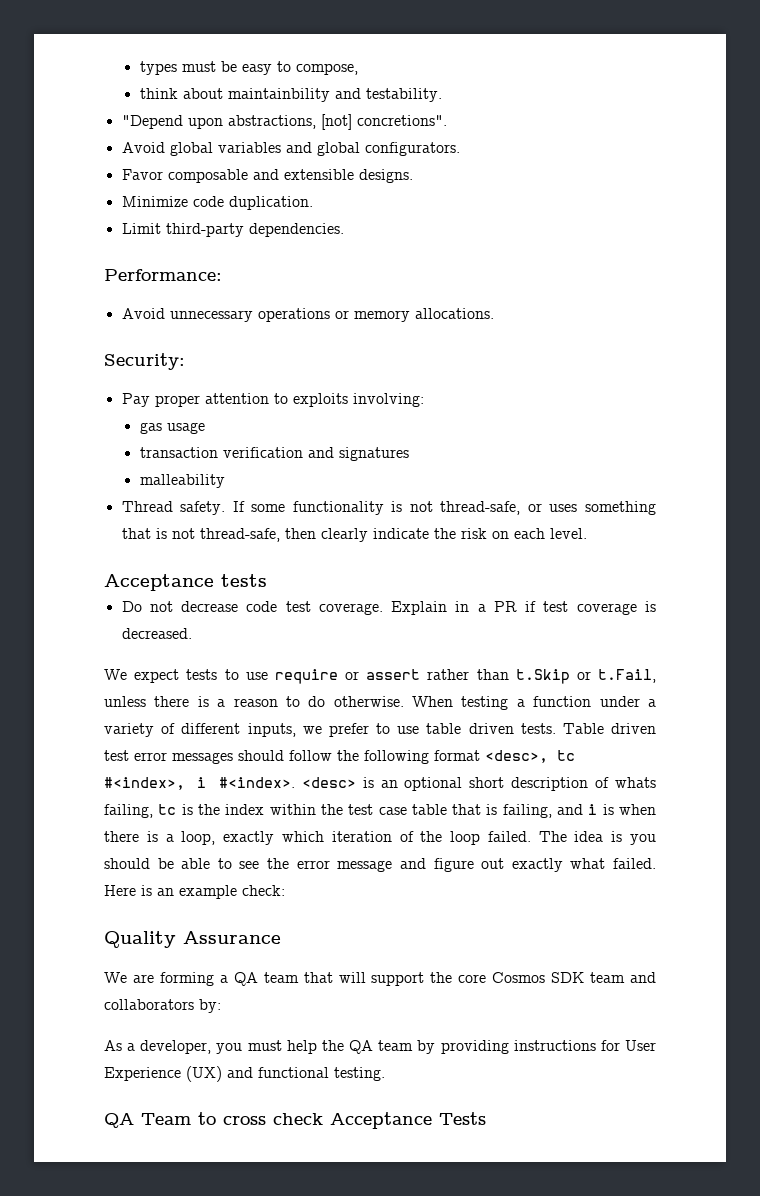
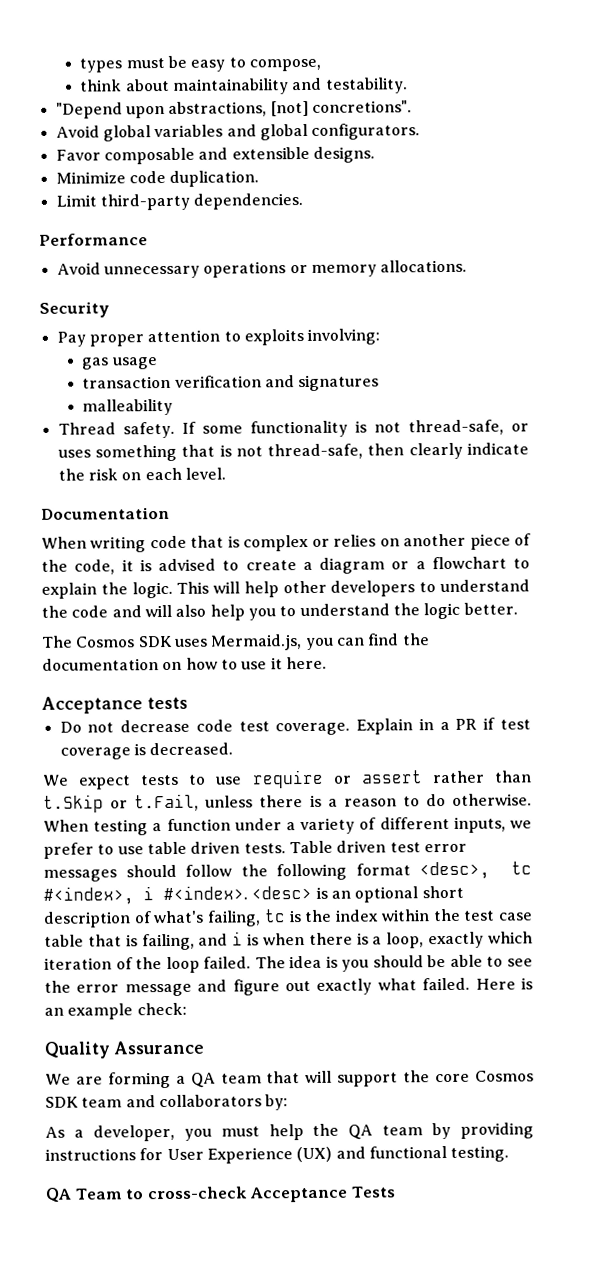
[227,88,330,102] maintainbility -> [173,78,290,95] maintainability
[104,269,222,281] Performance: -> [39,233,148,246] Performance
[104,353,185,370] Security: -> [39,301,110,318] Security
(587, 533) none -> [41,506,170,520] [41,533,531,553] [41,556,530,575] [41,579,530,599] [41,602,518,621] [41,633,430,651] [42,656,327,671] // Documentation // When writing code that is complex or relies on another piece of the code, it is advised to create a diagram or a flowchart to explain the logic. This will help other developers to understand the code and will also help you to understand the logic better. // The Cosmos SDK uses Mermaid.js, you can find the documentation on how to use it here.
[614,777,656,788] whats -> [153,910,205,924] what's
[223,1113,323,1125] cross check -> [146,1186,248,1200] cross-check

